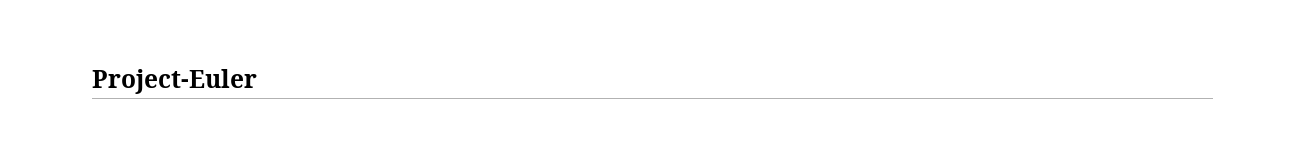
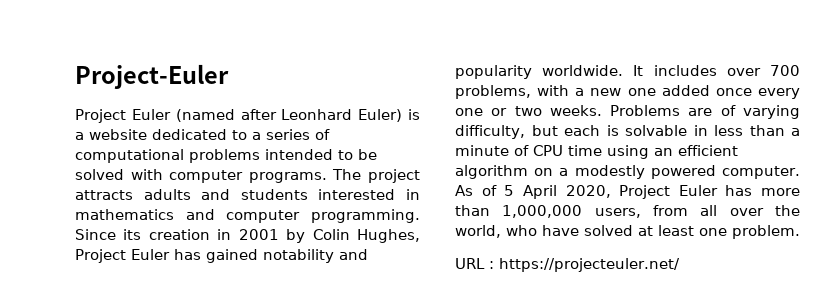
(257, 81) none -> [75,109,420,123] [75,129,330,140] [75,149,377,163] [75,169,420,183] [75,189,420,200] [75,209,420,223] [75,229,420,243] [75,249,368,263] [455,65,800,79] [455,85,800,99] [455,105,800,119] [455,125,800,139] [455,145,738,159] [455,165,801,179] [455,185,800,199] [455,205,800,218] [455,225,800,239] [455,258,680,272] // Project Euler (named after Leonhard Euler) is a website dedicated to a series of computational problems intended to be solved with computer programs. The project attracts adults and students interested in mathematics and computer programming. Since its creation in 2001 by Colin Hughes, Project Euler has gained notability and popularity worldwide. It includes over 700 problems, with a new one added once every one or two weeks. Problems are of varying difficulty, but each is solvable in less than a minute of CPU time using an efficient algorithm on a modestly powered computer. As of 5 April 2020, Project Euler has more than 1,000,000 users, from all over the world, who have solved at least one problem. // URL : https://projecteuler.net/

